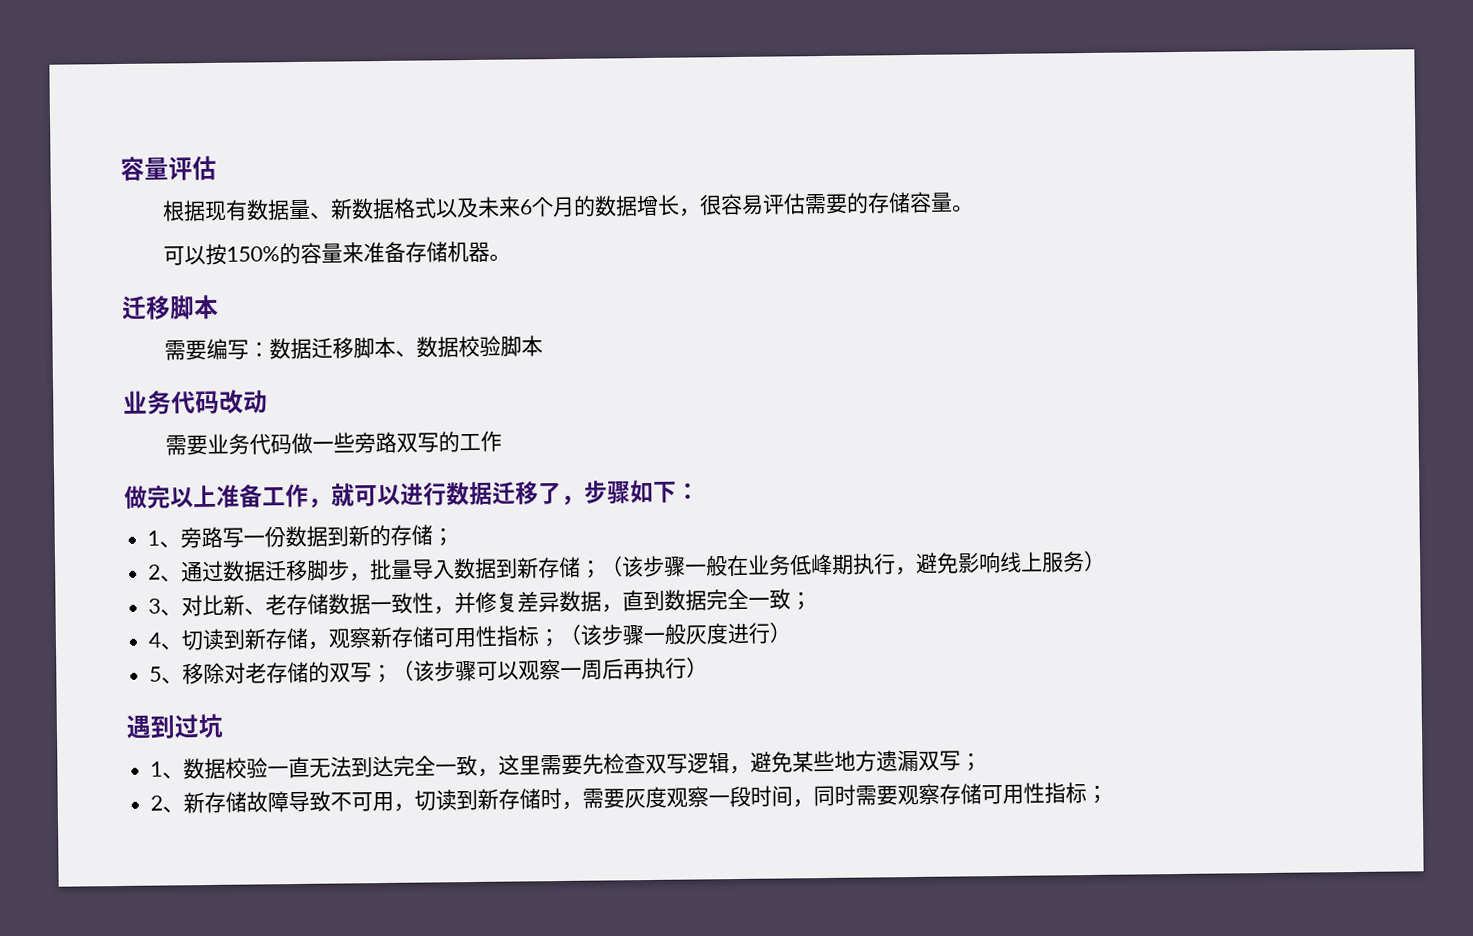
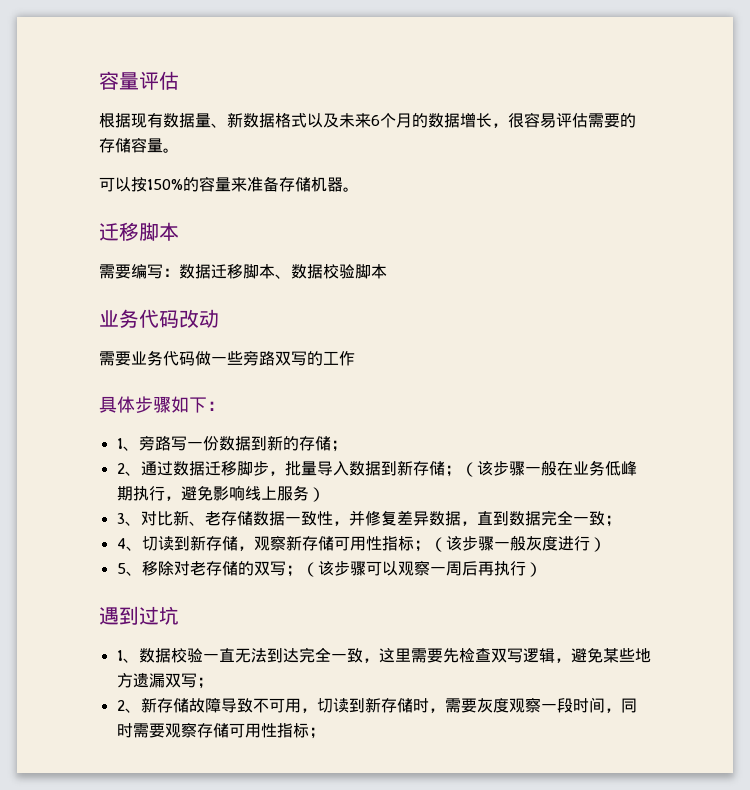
[124,481,585,509] 做完以上准备工作，就可以进行数据迁移了， -> [99,396,135,413] 具体

